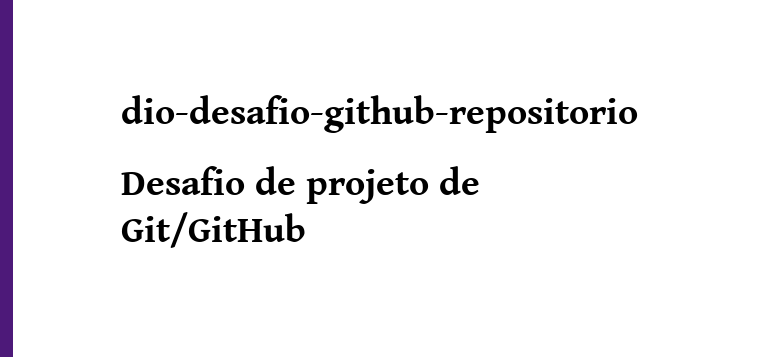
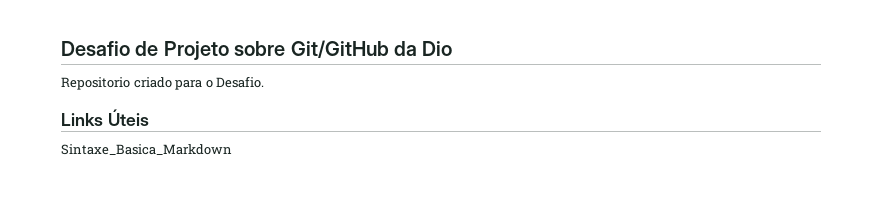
[121,95,638,133] dio-desafio-github-repositorio // -> (61, 48) none
[306,166,481,204] [121,212,306,248] projeto de Git/GitHub -> [163,40,453,61] [61,76,265,90] [61,109,149,126] [61,144,232,155] Projeto sobre Git/GitHub da Dio // Repositorio criado para o Desafio. // Links Úteis // Sintaxe_Basica_Markdown

